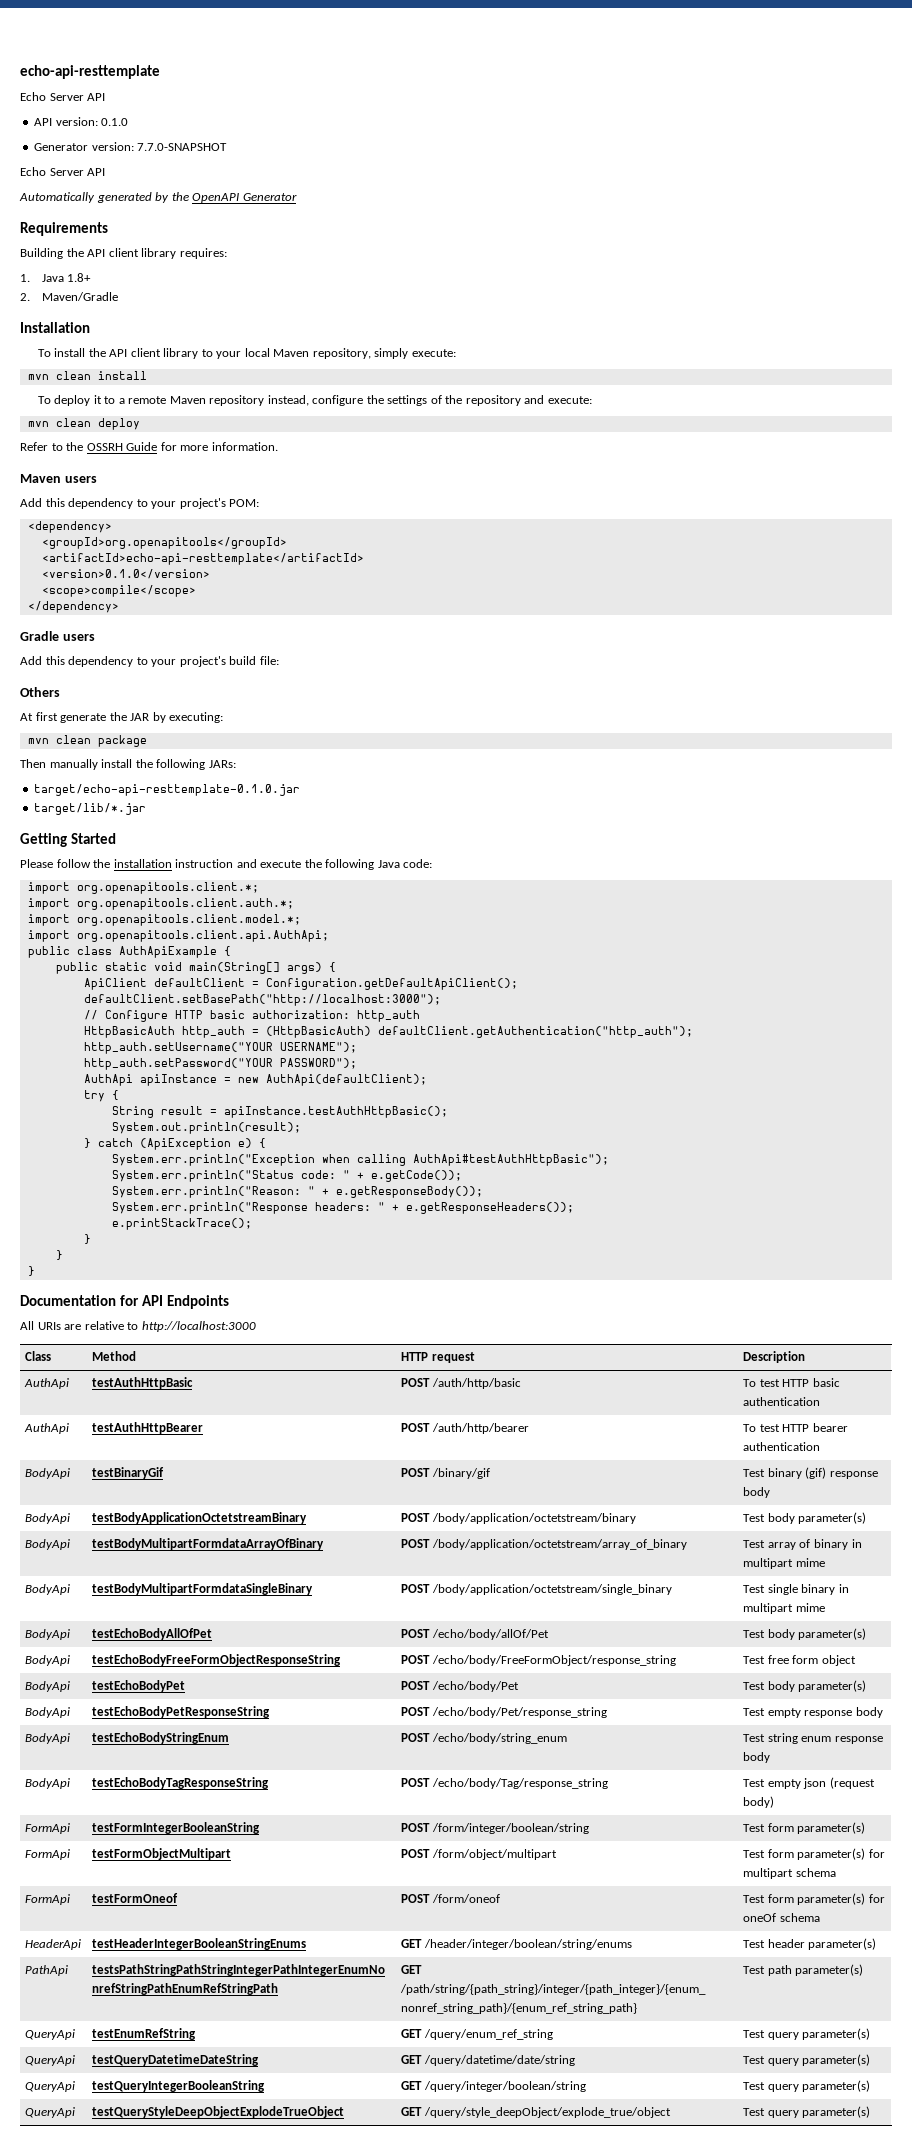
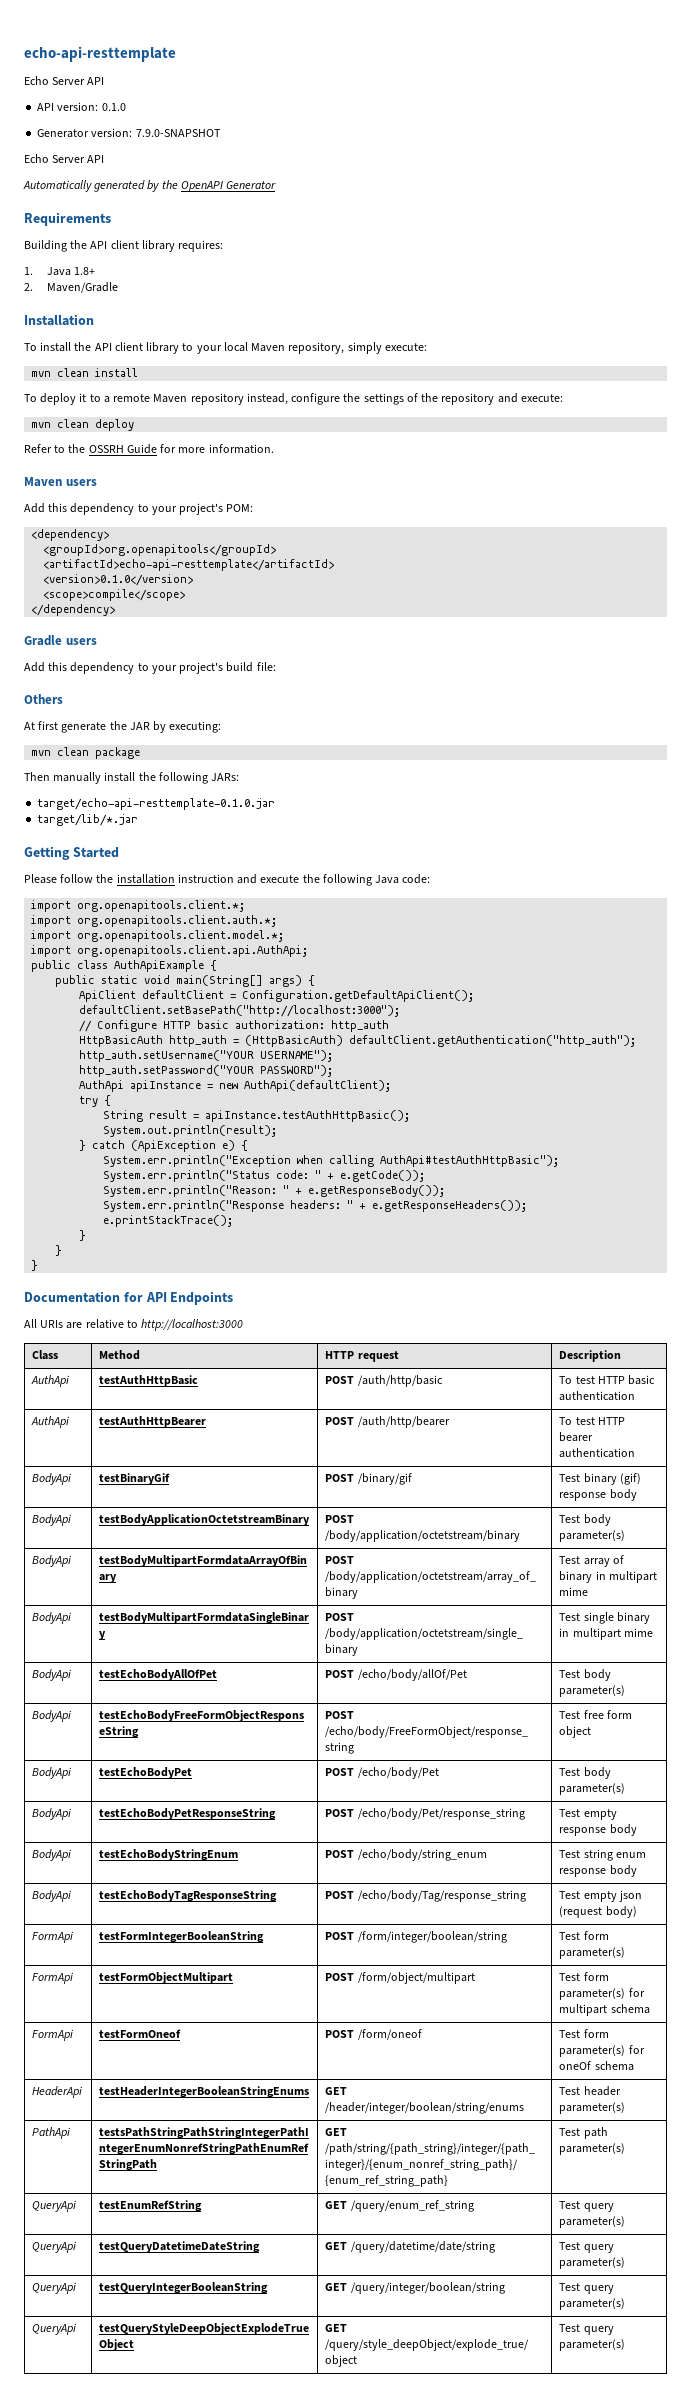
[137,143,228,151] 7.7.0-SNAPSHOT -> [135,129,221,137] 7.9.0-SNAPSHOT

